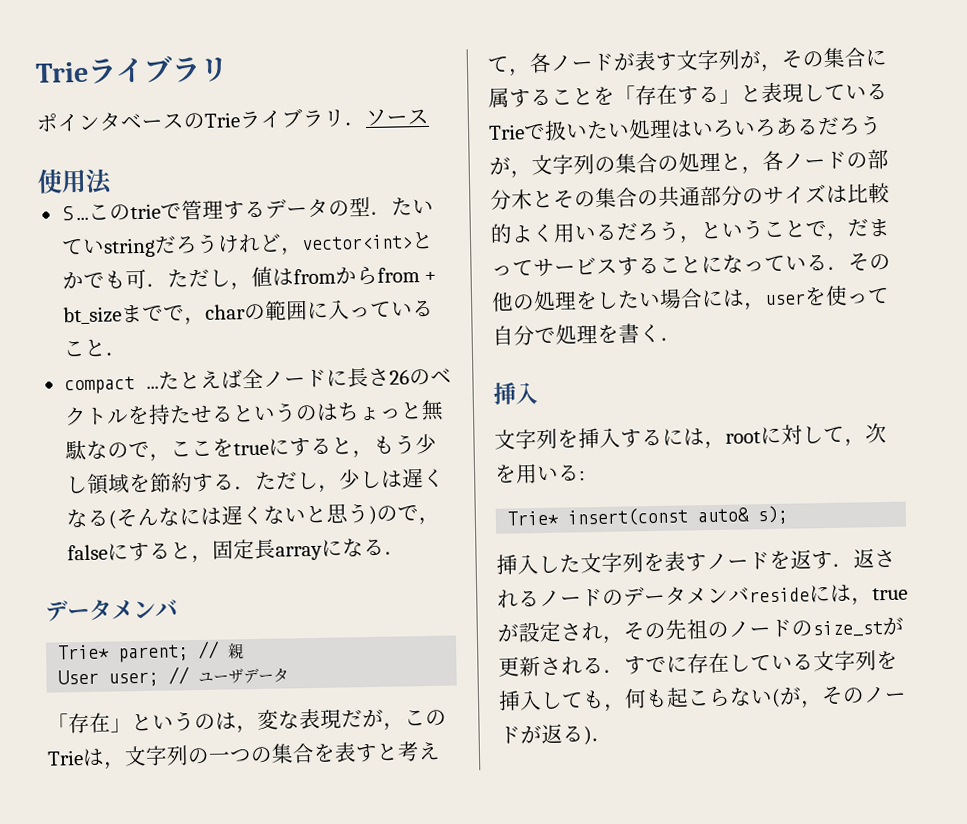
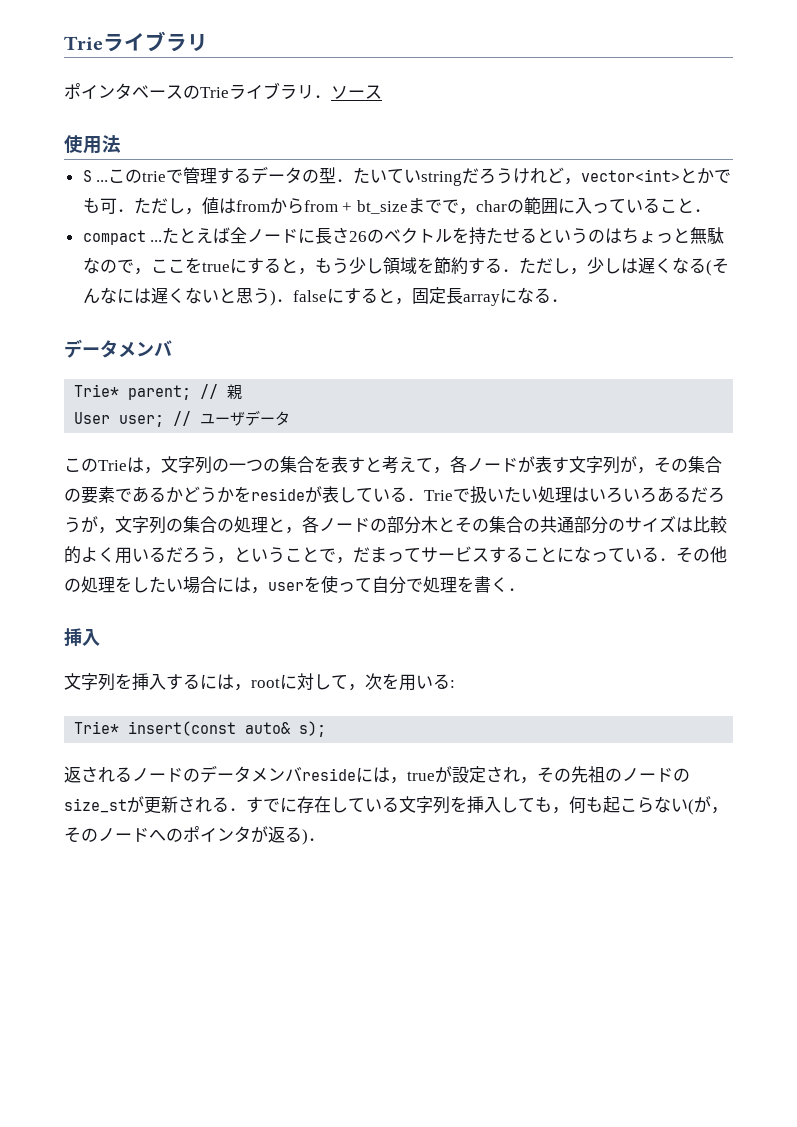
[375,505,440,526] ので， -> [275,299,293,302] ．
[47,708,405,734] 「存在」というのは，変な表現だが， -> (291, 418) none
[865,48,888,67] [488,82,888,108] に属することを「存在する」と表現している -> [64,486,424,504] の要素であるかどうかをresideが表している．
[496,549,854,575] 挿入した文字列を表すノードを返す． -> (327, 729) none
(521, 735) none -> [149,826,251,843] へのポインタ

